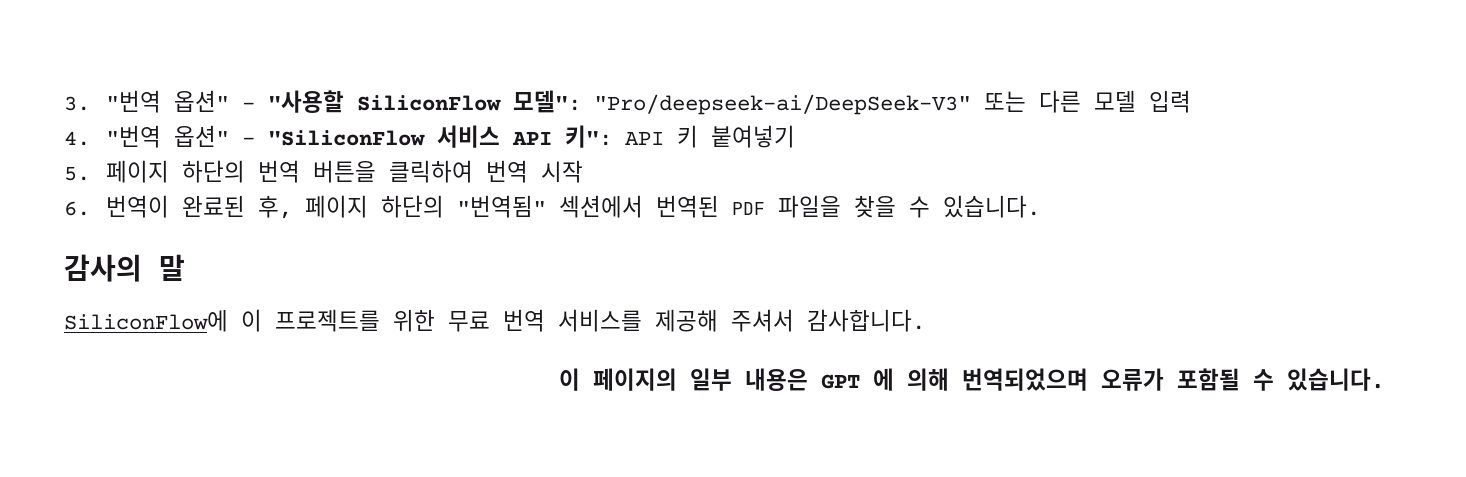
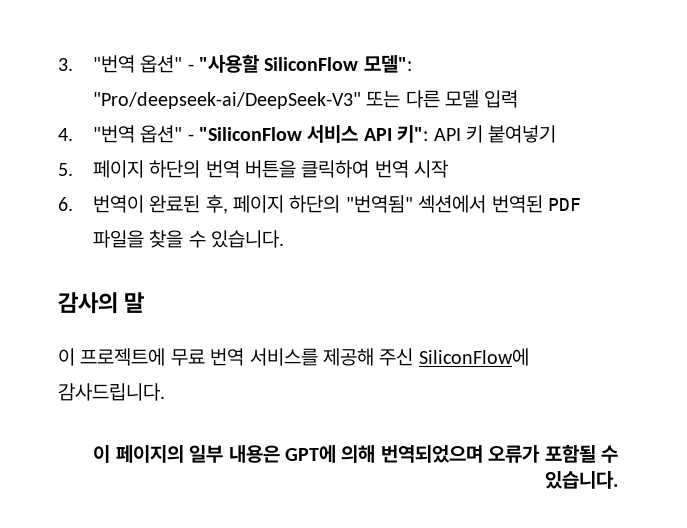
[64,309,435,332] SiliconFlow에 이 프로젝트를 위한 -> [58,348,166,366] 이 프로젝트에
[731,309,925,332] 주셔서 감사합니다. -> [379,348,529,366] [58,383,165,401] 주신 SiliconFlow에 감사드립니다.
[821,368,894,391] GPT 에 -> [285,445,336,463] GPT에

